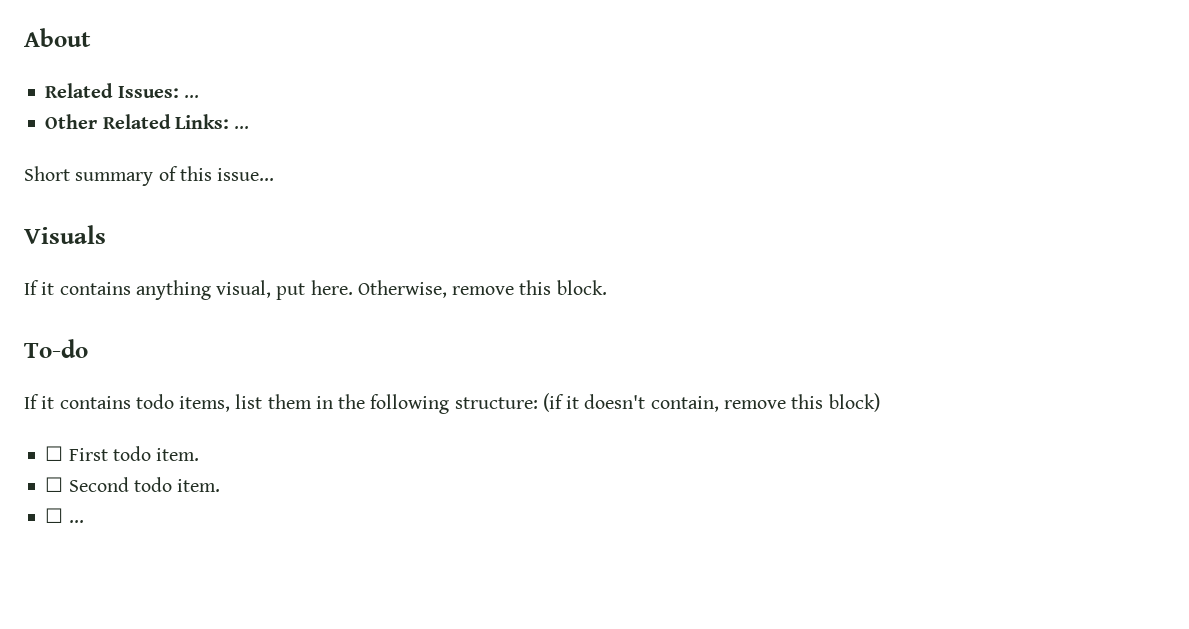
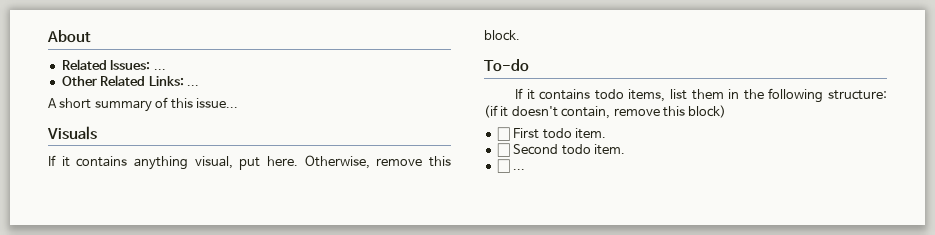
[24,166,70,181] Short -> [48,98,92,109] A short

